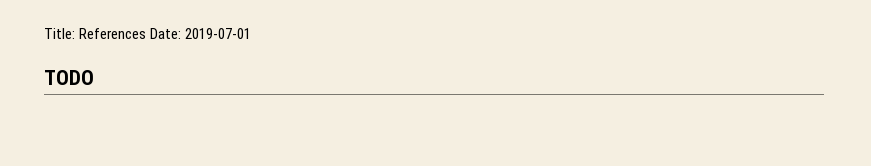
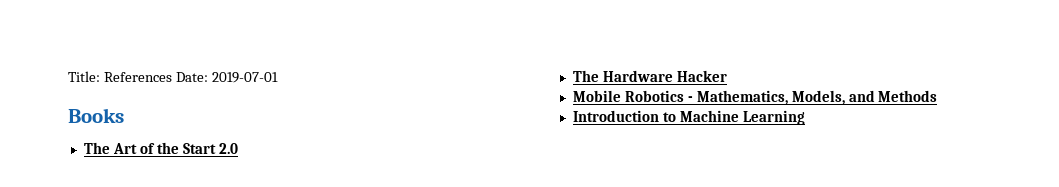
[44,70,94,85] TODO -> [68,108,124,123] [83,142,238,154] [572,70,727,82] [572,90,938,105] [572,110,805,125] Books // The Art of the Start 2.0 // The Hardware Hacker // Mobile Robotics - Mathematics, Models, and Methods // Introduction to Machine Learning

